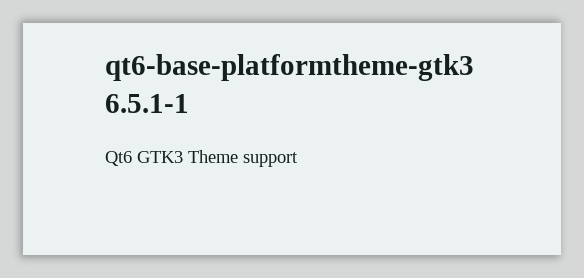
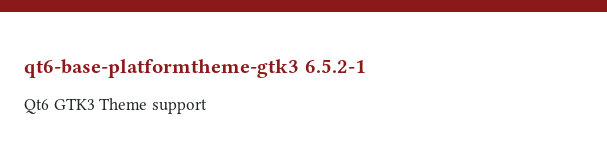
[105,94,189,113] 6.5.1-1 -> [304,59,366,73] 6.5.2-1

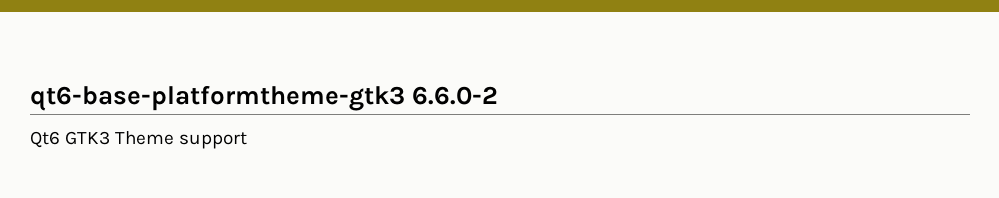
[304,59,366,73] 6.5.2-1 -> [412,86,499,105] 6.6.0-2

